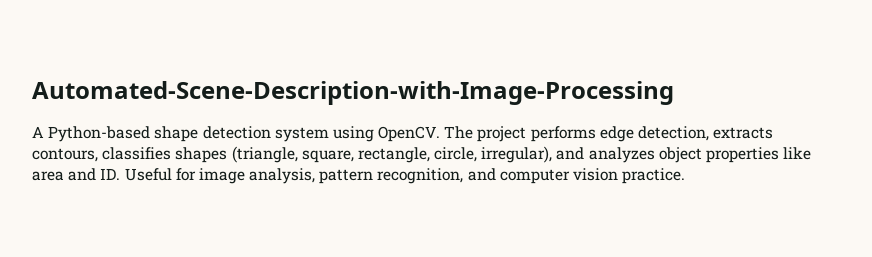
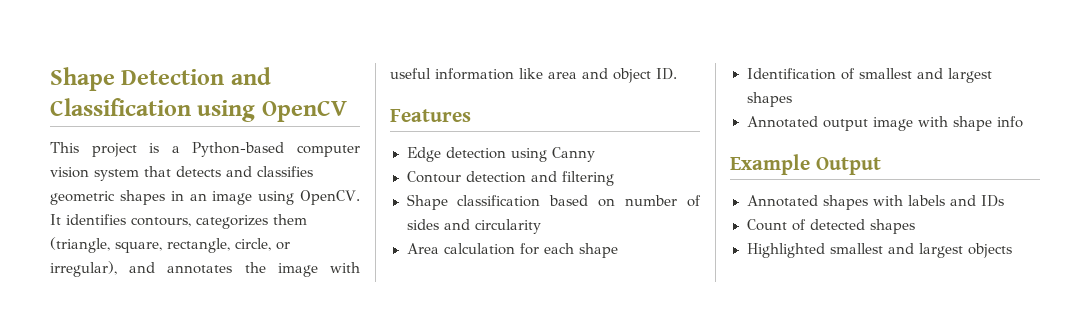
[32,81,674,105] [32,126,774,142] [32,147,228,163] Automated-Scene-Description-with-Image-Processing // A Python-based shape detection system using OpenCV. The project performs edge detection, extracts contours, classifies shapes -> [50,67,271,91] [50,98,347,122] [50,142,360,157] [50,166,313,181] [50,190,361,205] [50,214,307,229] Shape Detection and Classification using OpenCV // This project is a Python-based computer vision system that detects and classifies geometric shapes in an image using OpenCV. It identifies contours, categorizes them
(478, 154) none -> [276,242,290,250] or
[588,147,780,163] analyzes object properties -> [167,262,360,277] [390,68,514,80] annotates the image with useful information
(97, 174) none -> [613,68,651,83] object
[124,168,686,184] Useful for image analysis, pattern recognition, and computer vision practice. -> [390,109,471,122] [406,147,595,162] [406,171,614,186] [406,194,701,210] [406,219,541,234] [406,243,618,258] [746,68,992,83] [746,92,792,107] [746,116,1023,131] [730,154,881,175] [746,195,1004,210] [746,219,915,234] [746,243,1012,258] // Features // Edge detection using Canny // Contour detection and filtering // Shape classification based on number of sides and circularity // Area calculation for each shape // Identification of smallest and largest shapes // Annotated output image with shape info // Example Output // Annotated shapes with labels and IDs // Count of detected shapes // Highlighted smallest and largest objects

